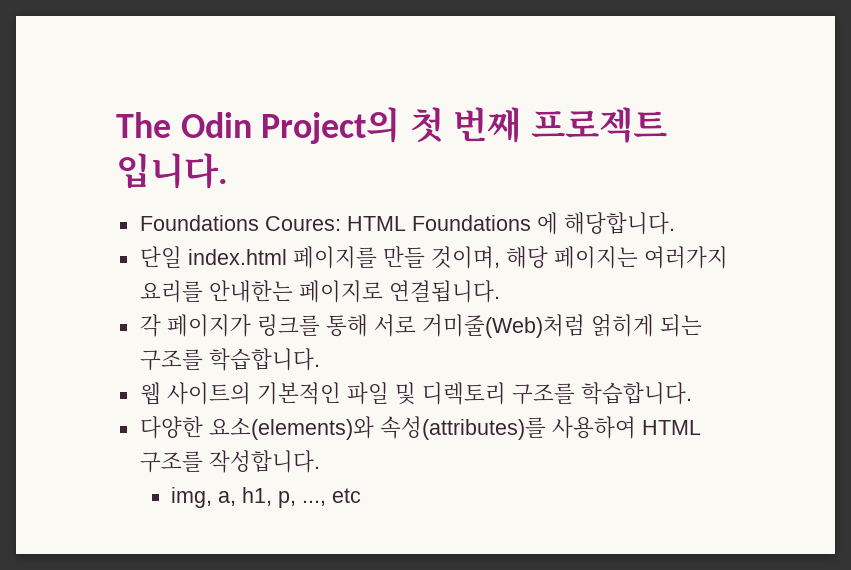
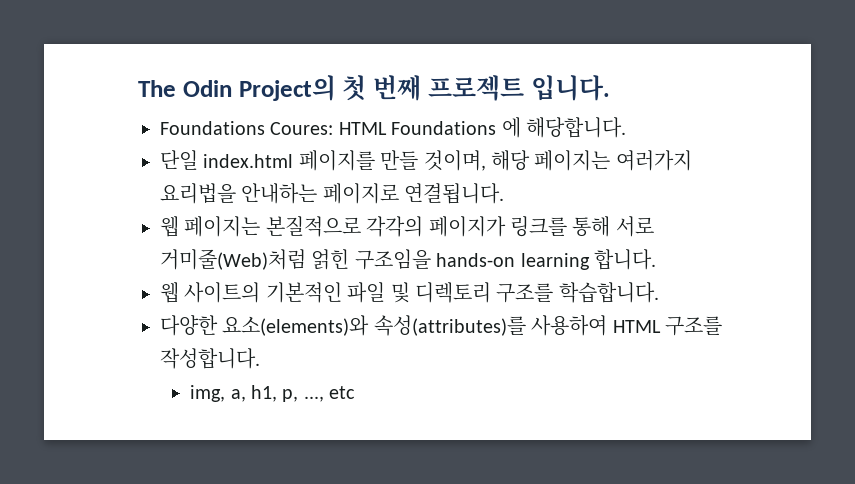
[139,280,293,303] 요리를 안내한는 -> [160,183,318,204] 요리법을 안내하는
[139,314,161,337] 각 -> [160,216,424,237] 웹 페이지는 본질적으로 각각의
[590,314,702,337] [139,348,320,371] 얽히게 되는 구조를 학습합니다. -> [311,249,656,270] 얽힌 구조임을 hands-on learning 합니다.

